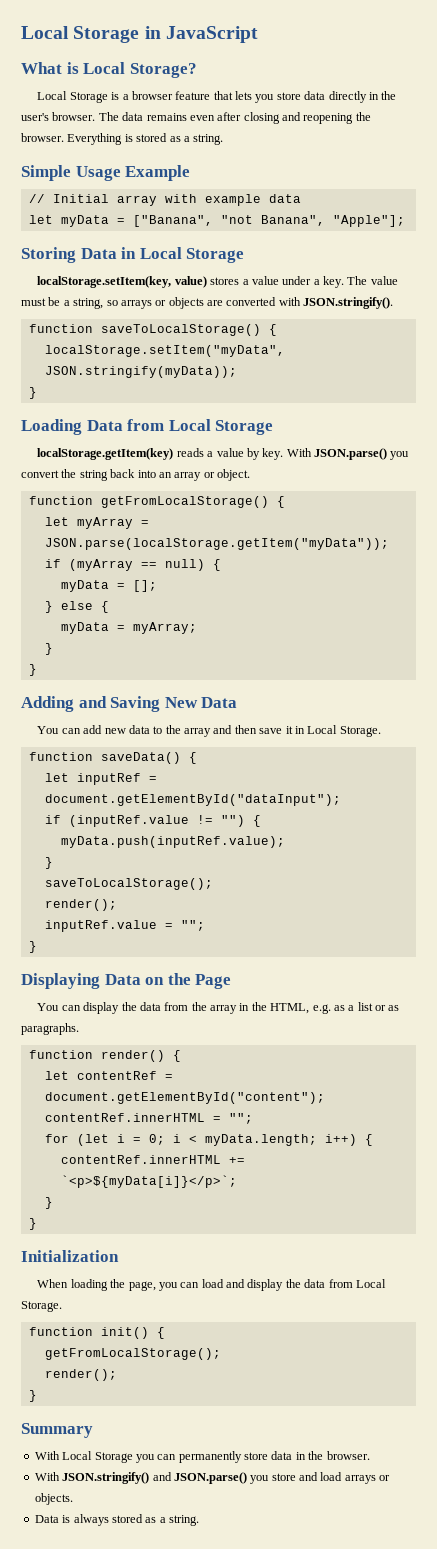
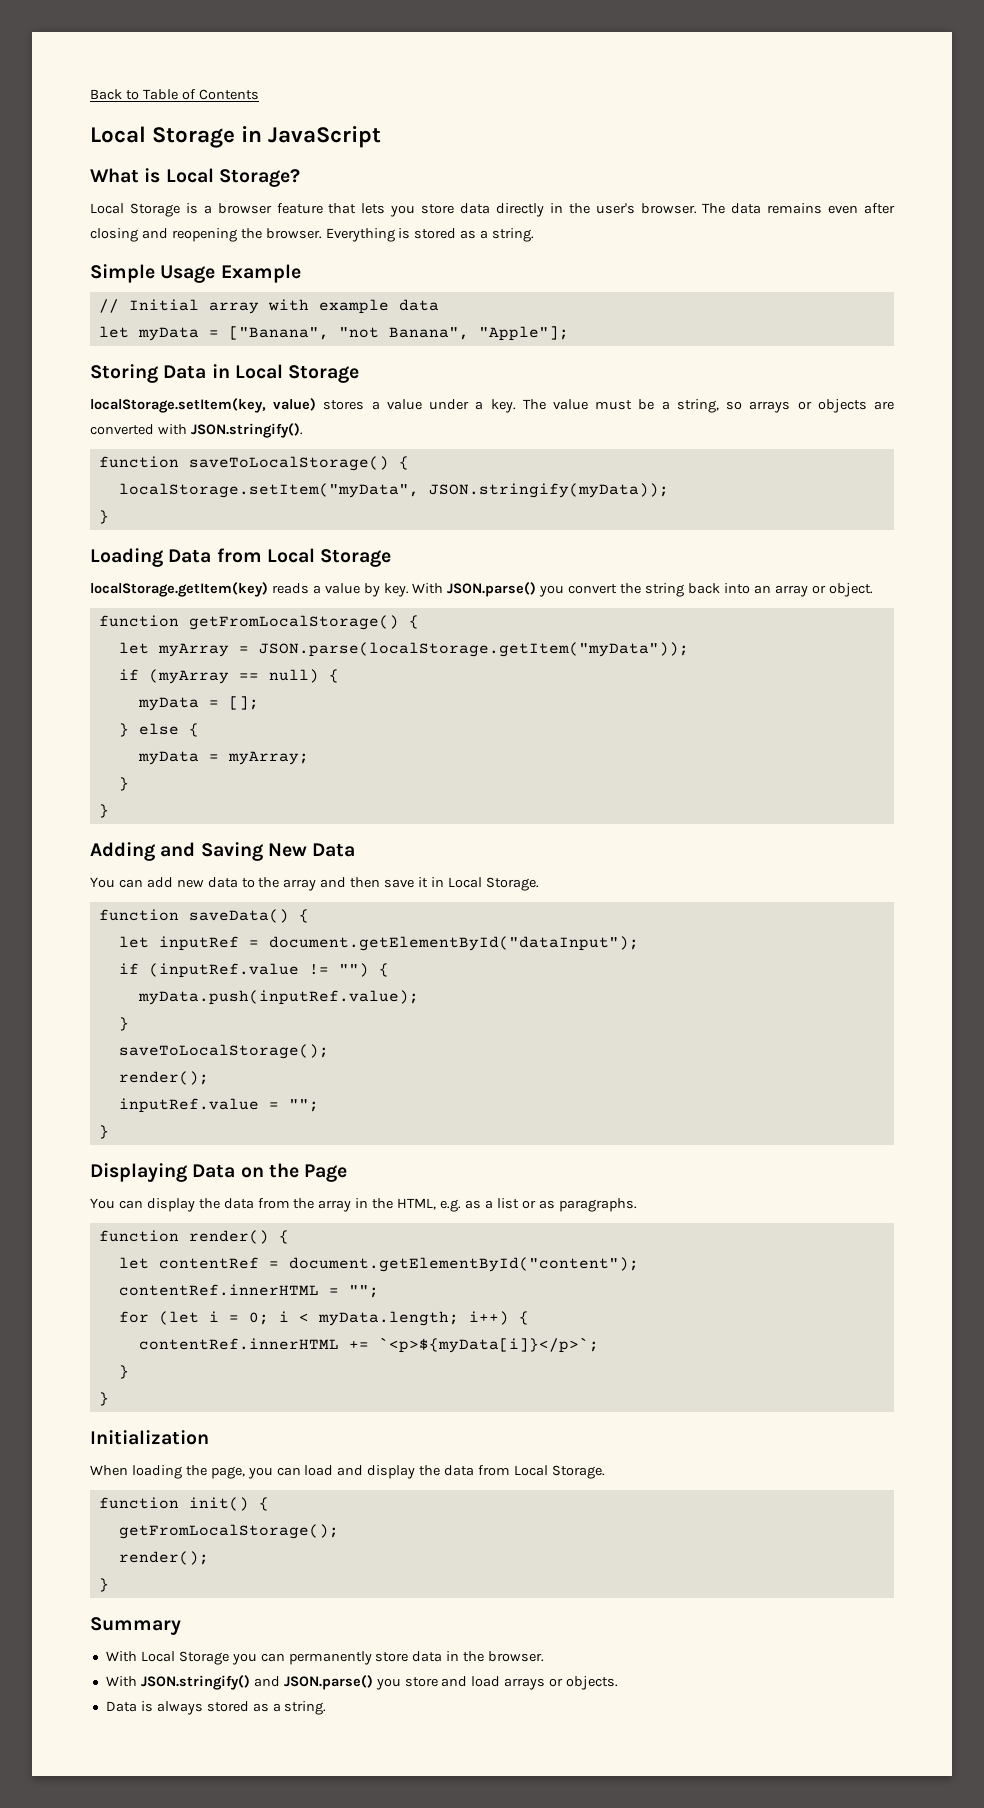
(21, 32) none -> [90,89,259,100] Back to Table of Contents //

